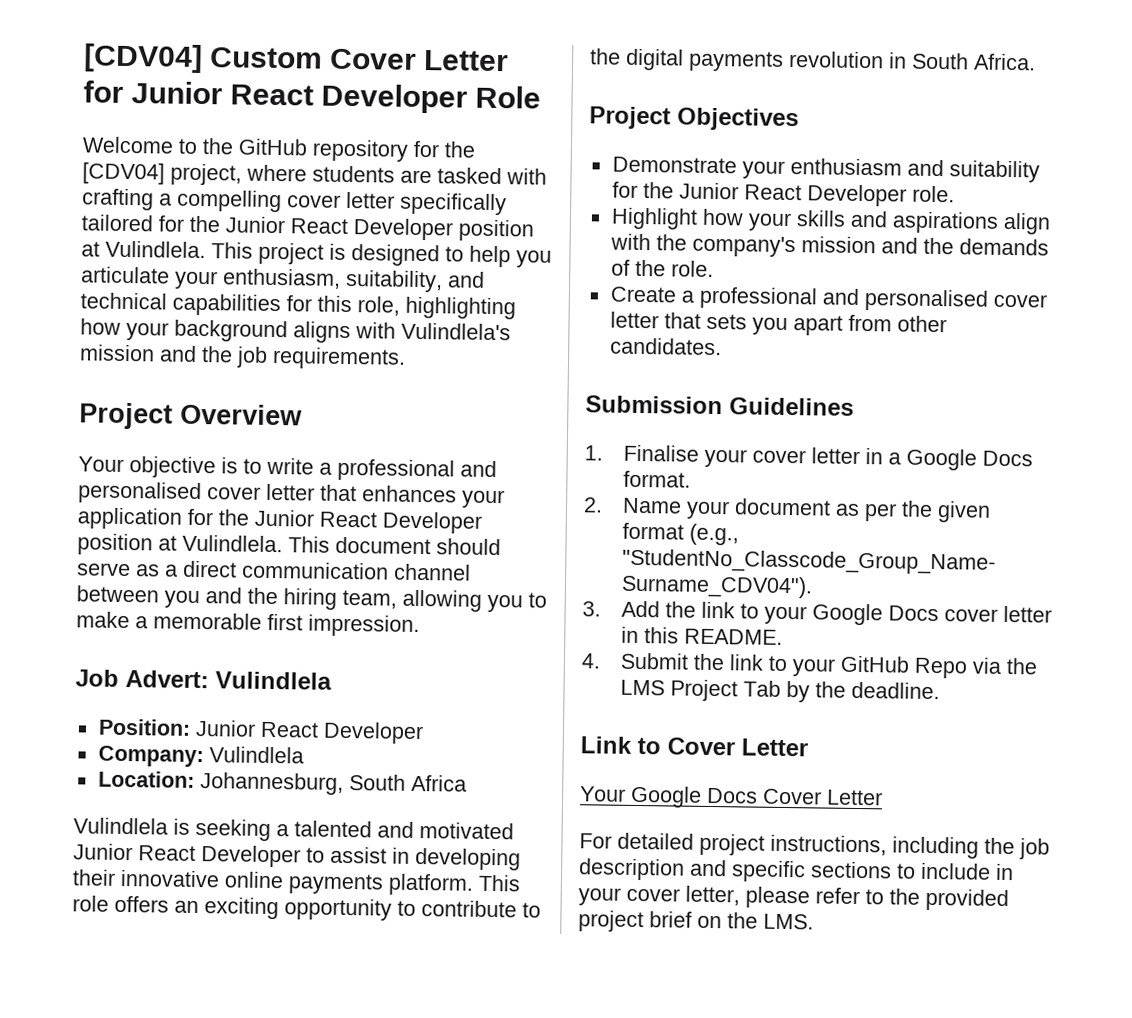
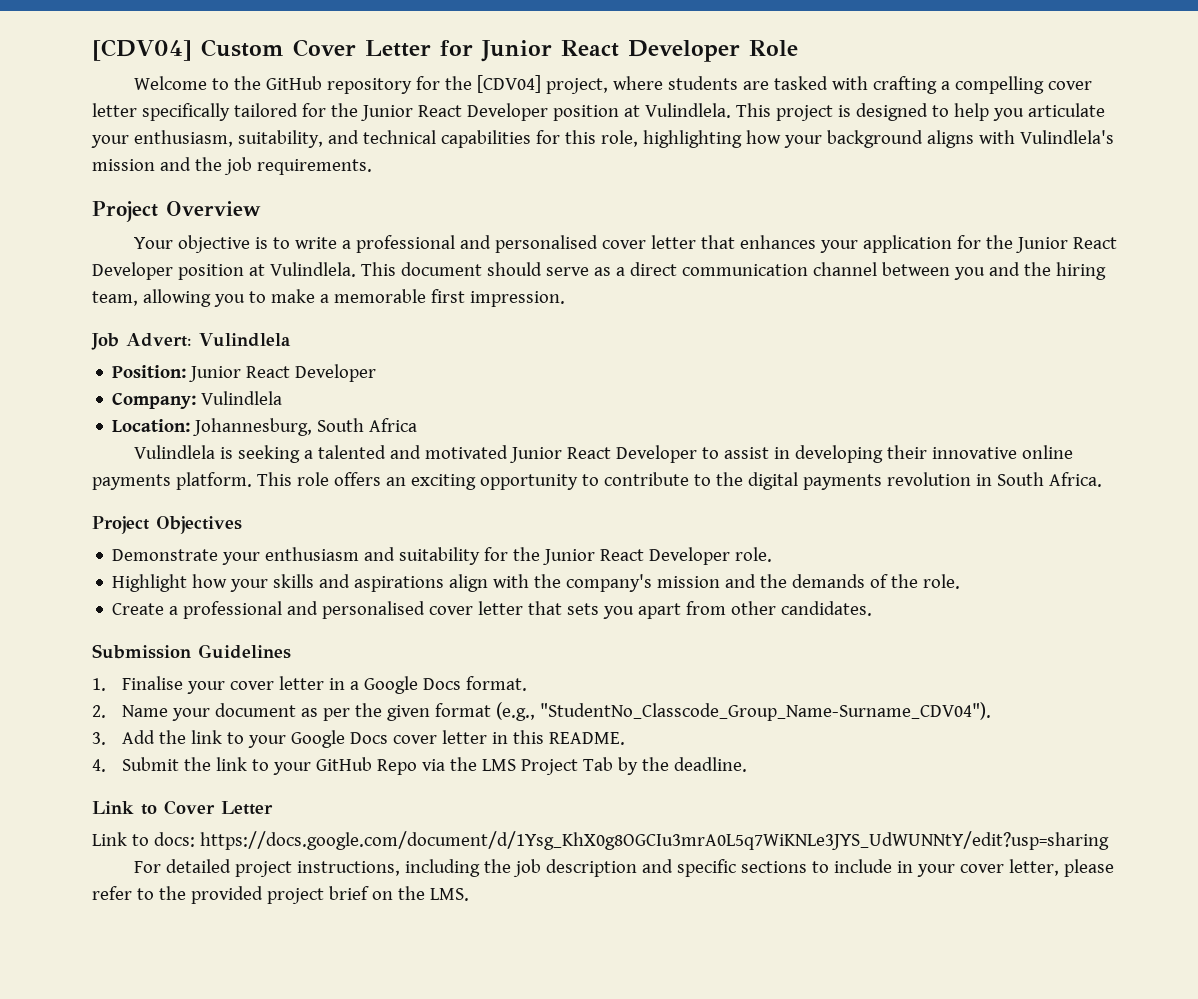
[580,785,883,808] Your Google Docs Cover Letter -> [92,831,1109,850] Link to docs: https://docs.google.com/document/d/1Ysg_KhX0g8OGCIu3mrA0L5q7WiKNLe3JYS_UdWUNNtY/edit?usp=sharing

